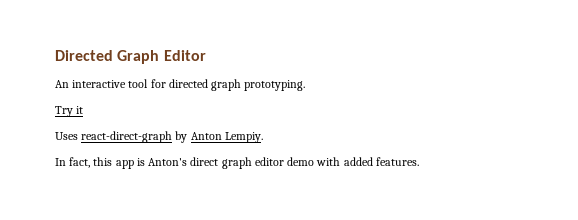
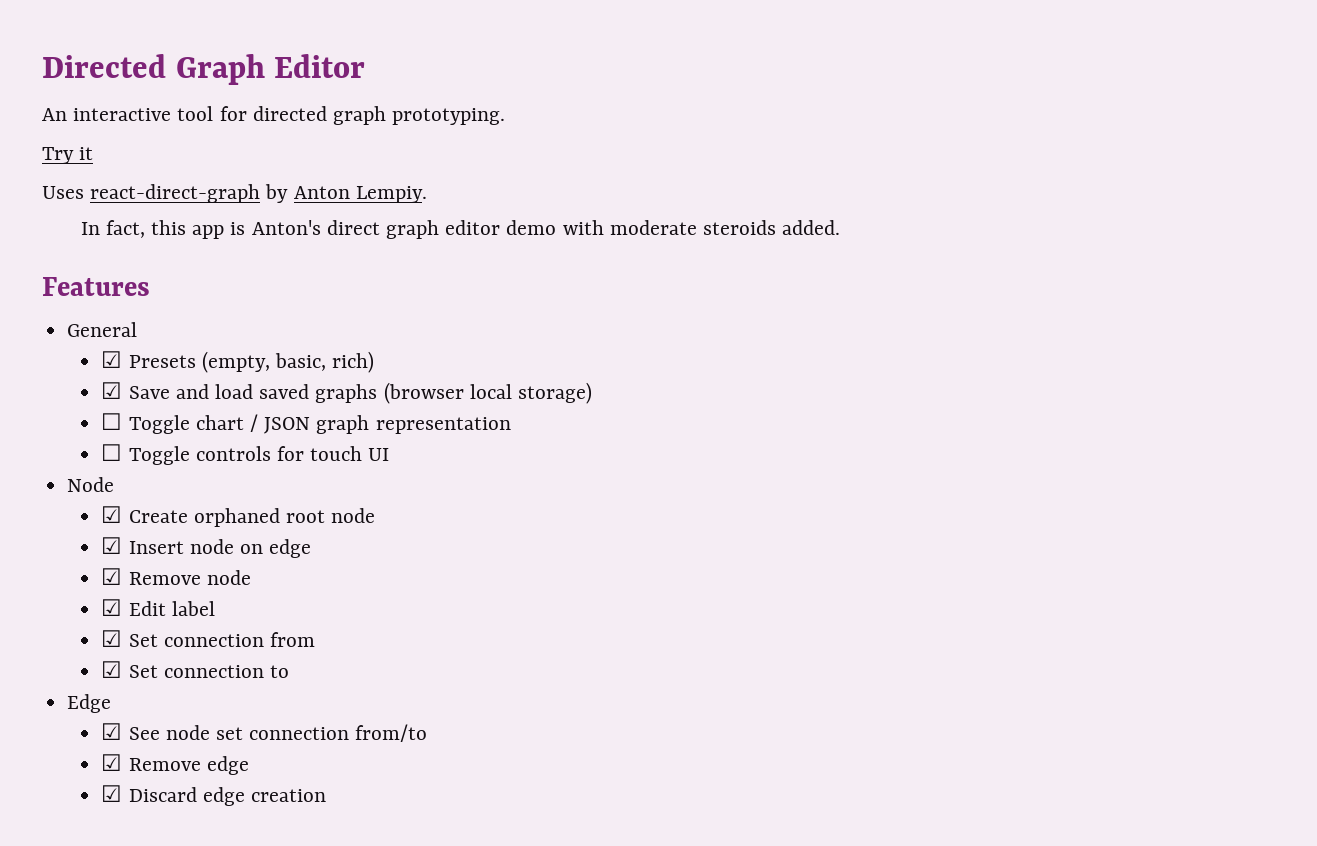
[343,157,419,166] added features. -> [609,220,841,235] [42,277,150,296] [67,322,138,337] [101,351,375,373] [101,382,593,404] [101,413,511,434] [101,444,390,465] [67,477,115,492] [101,506,376,527] [101,537,312,558] [101,568,251,585] [101,599,215,616] [101,630,315,647] [101,661,289,678] [67,694,112,713] [101,723,428,742] [101,754,249,775] [101,785,326,806] moderate steroids added. // Features // General // ☑ Presets (empty, basic, rich) // ☑ Save and load saved graphs (browser local storage) // ☐ Toggle chart / JSON graph representation // ☐ Toggle controls for touch UI // Node // ☑ Create orphaned root node // ☑ Insert node on edge // ☑ Remove node // ☑ Edit label // ☑ Set connection from // ☑ Set connection to // Edge // ☑ See node set connection from/to // ☑ Remove edge // ☑ Discard edge creation

